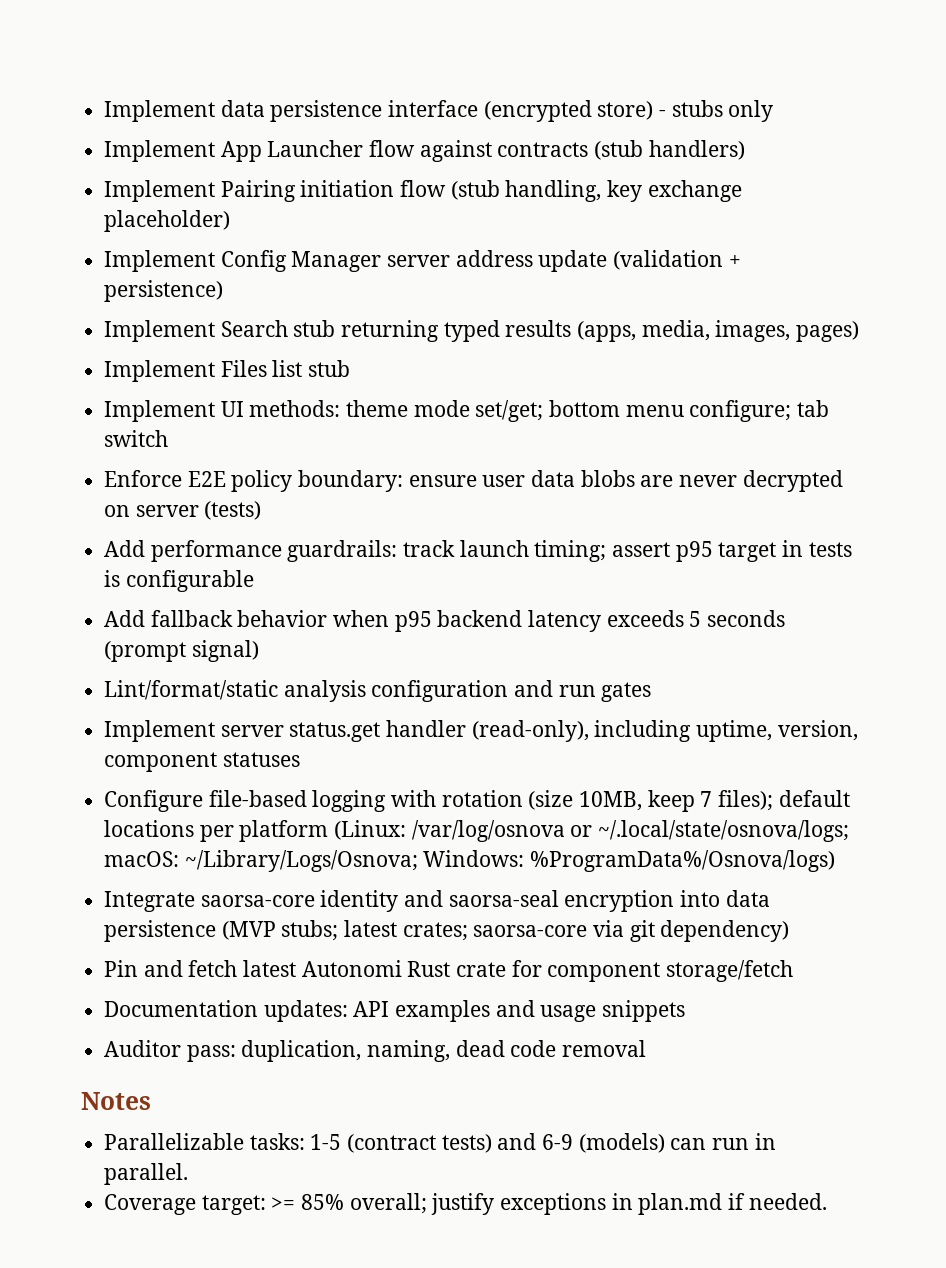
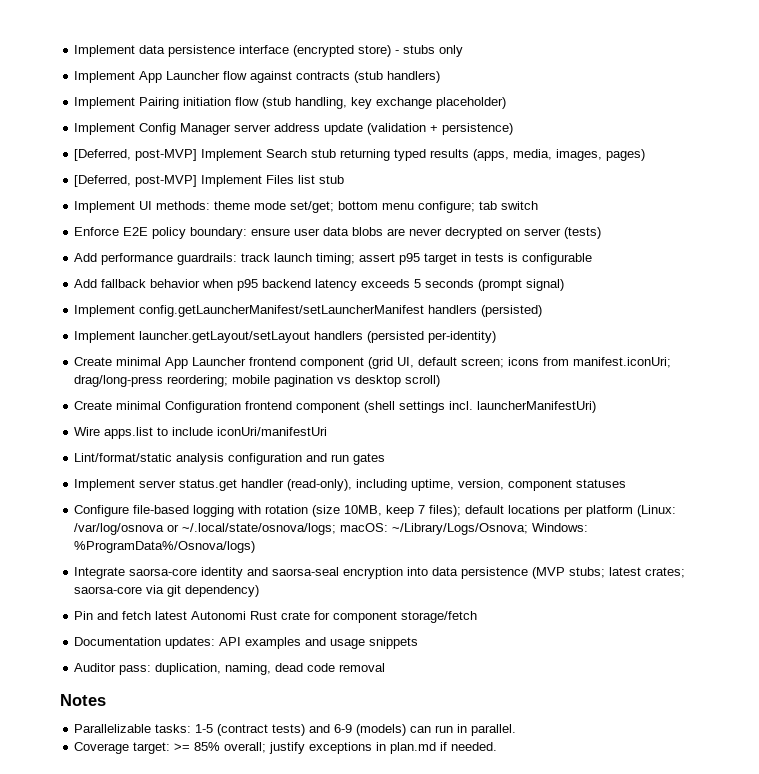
(224, 291) none -> [74,149,198,161] [Deferred, post-MVP]
(860, 331) none -> [74,175,198,187] [Deferred, post-MVP]
(259, 651) none -> [74,305,543,317] [74,331,497,343] [74,357,672,369] [74,375,441,387] [74,401,597,413] [74,427,328,439] // Implement config.getLauncherManifest/setLauncherManifest handlers (persisted) // Implement launcher.getLayout/setLayout handlers (persisted per-identity) // Create minimal App Launcher frontend component (grid UI, default screen; icons from manifest.iconUri; drag/long-press reordering; mobile pagination vs desktop scroll) // Create minimal Configuration frontend component (shell settings incl. launcherManifestUri) // Wire apps.list to include iconUri/manifestUri

